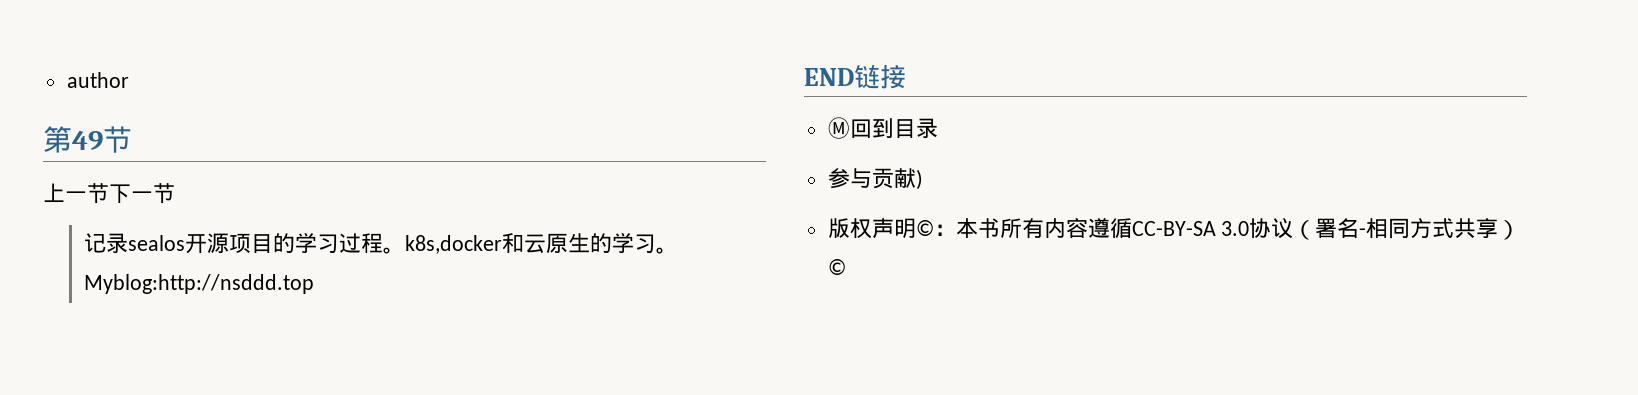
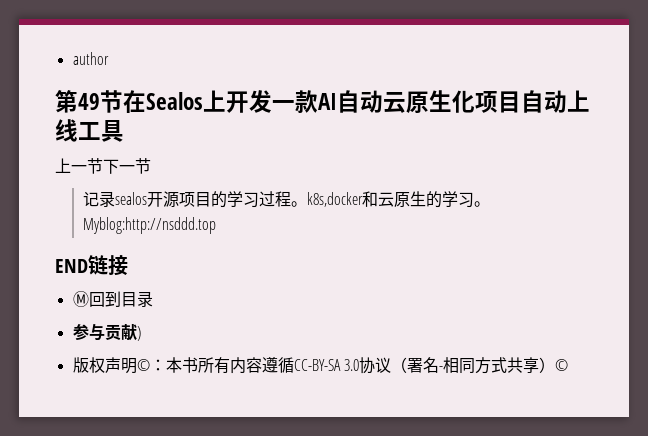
(132, 139) none -> [123,90,590,113] [55,119,124,142] 在Sealos上开发一款AI自动云原生化项目自动上线工具

